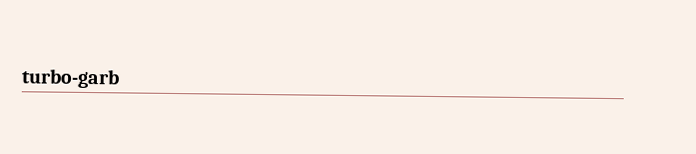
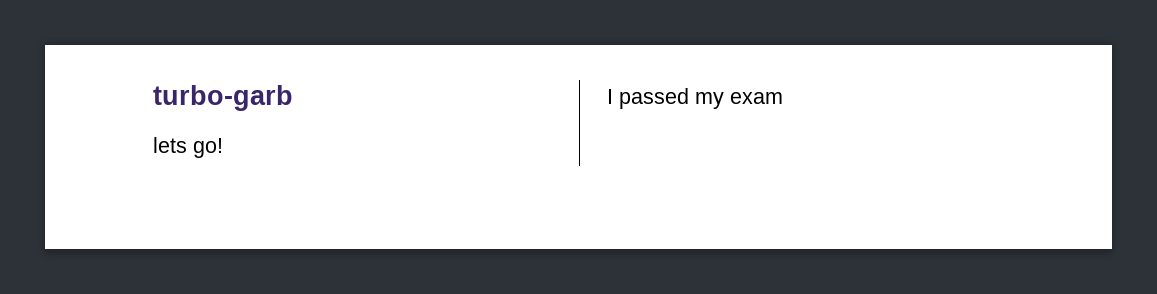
(120, 78) none -> [153,137,223,158] [607,88,783,109] // lets go! // I passed my exam

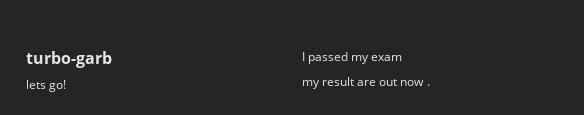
(783, 98) none -> [302,77,430,89] // my result are out now .

